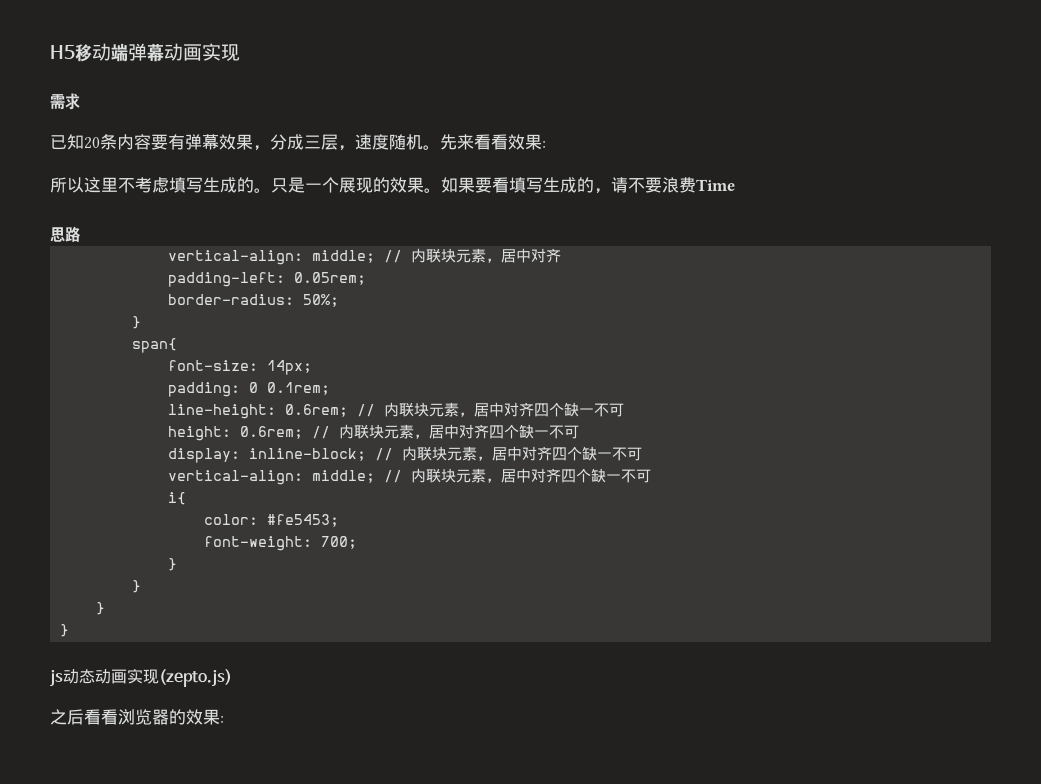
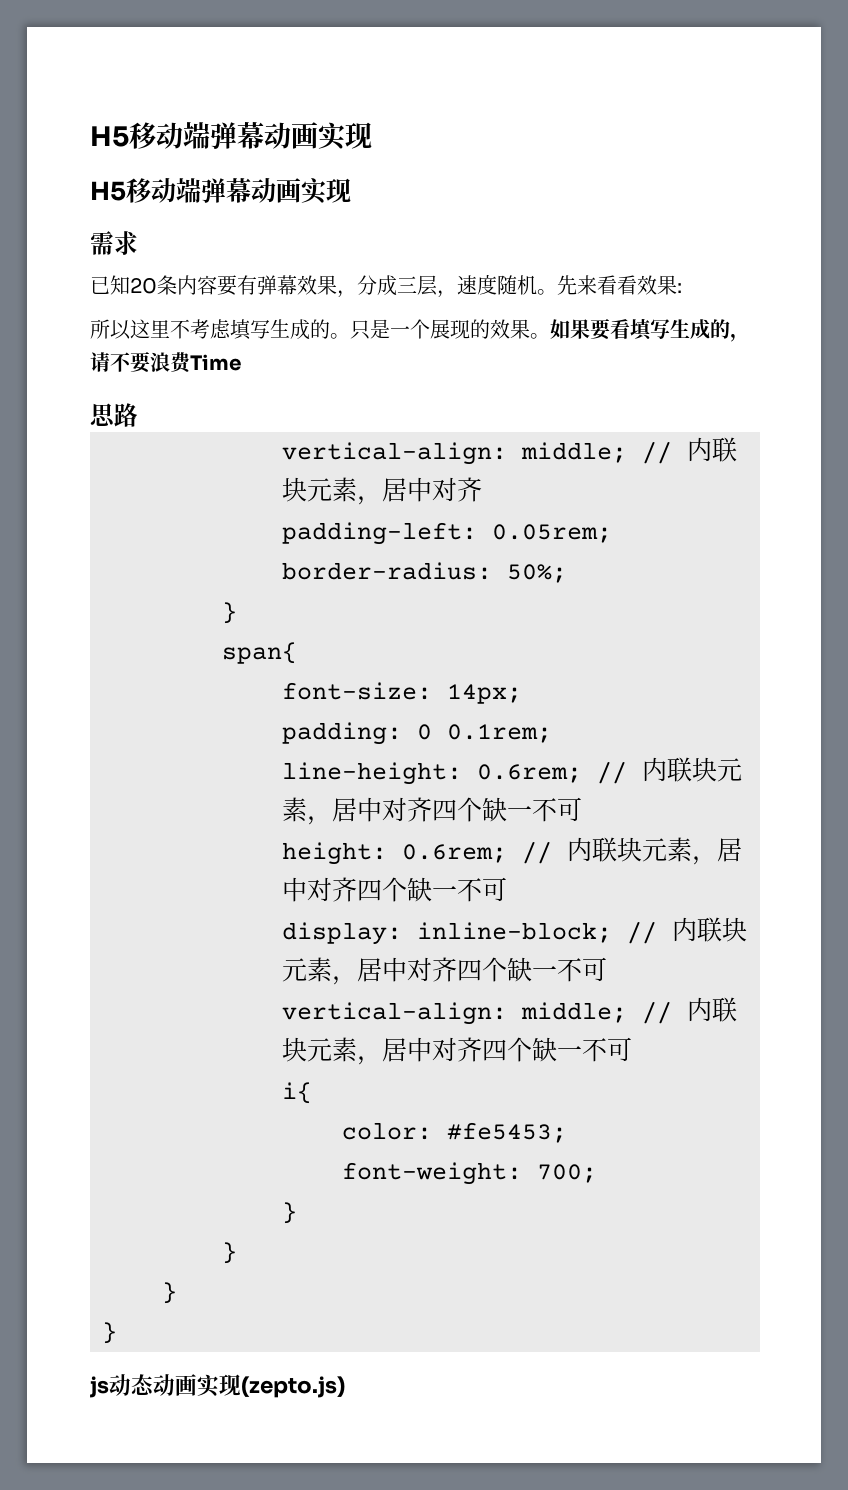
[50,43,240,62] H5移动端弹幕动画实现 -> [90,122,372,150] [90,178,351,204] H5移动端弹幕动画实现 // H5移动端弹幕动画实现
[50,709,224,725] // 之后看看浏览器的效果: -> (345, 1387) none

